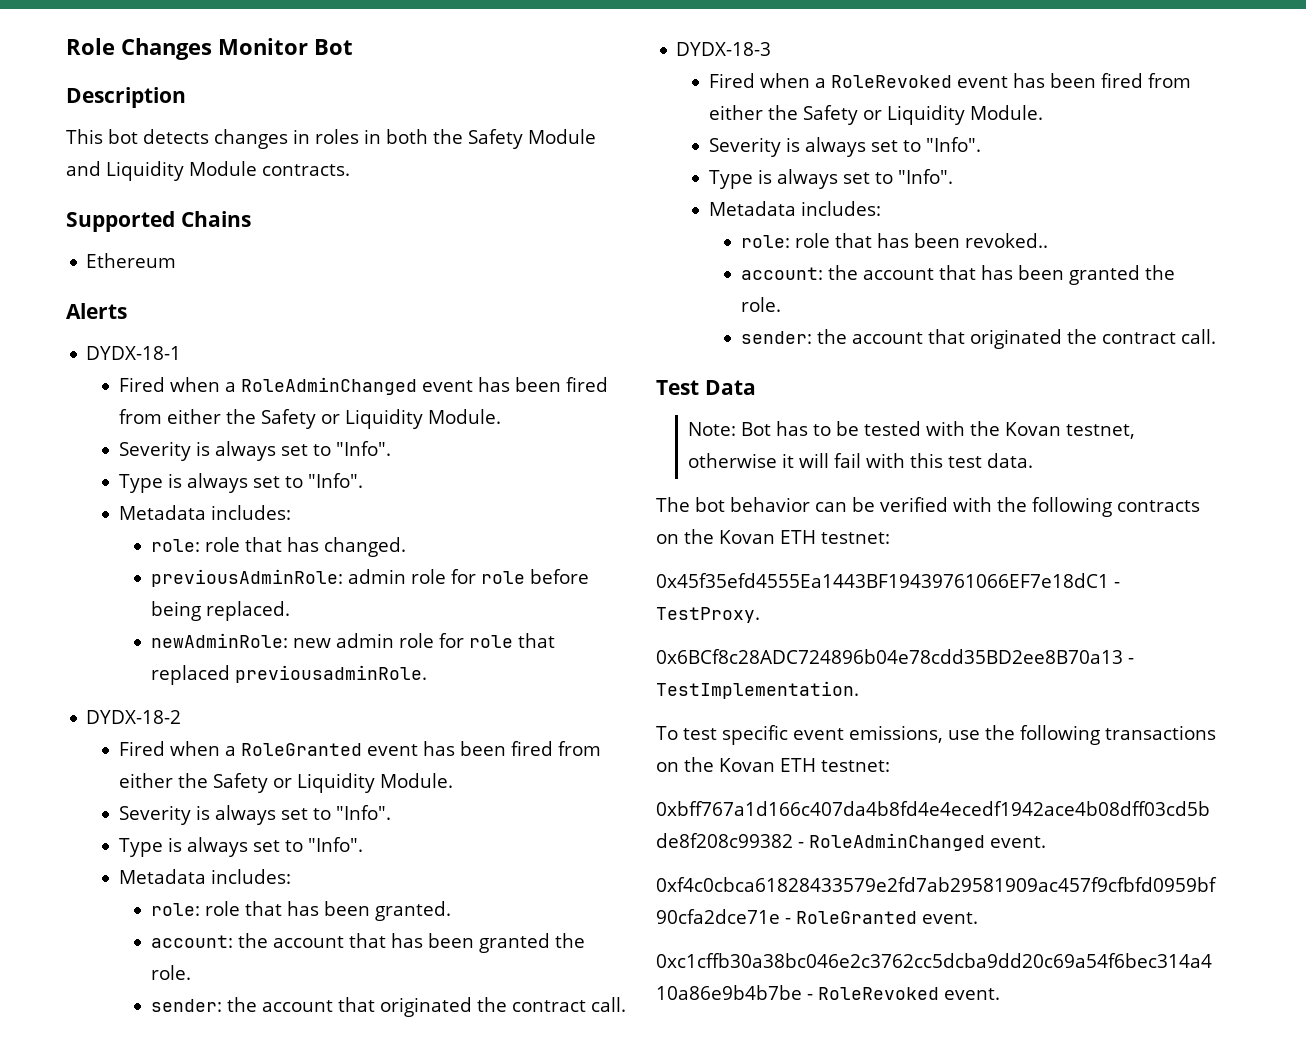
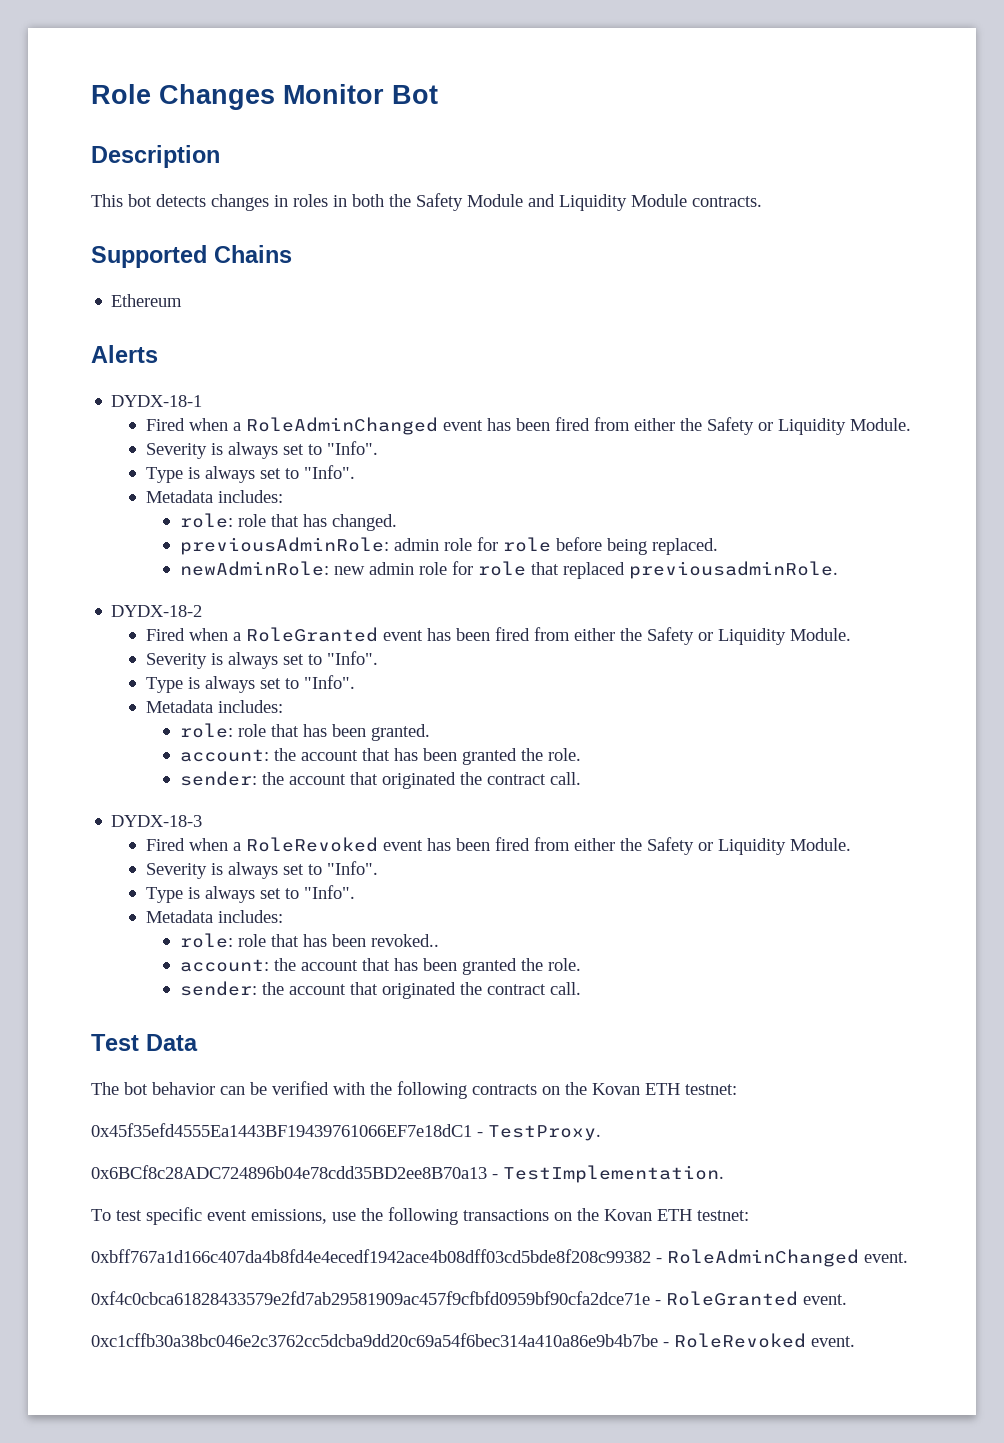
[688,421,1136,439] [688,453,1034,468] // Note: Bot has to be tested with the Kovan testnet, otherwise it will fail with this test data. -> (198, 1042) none

